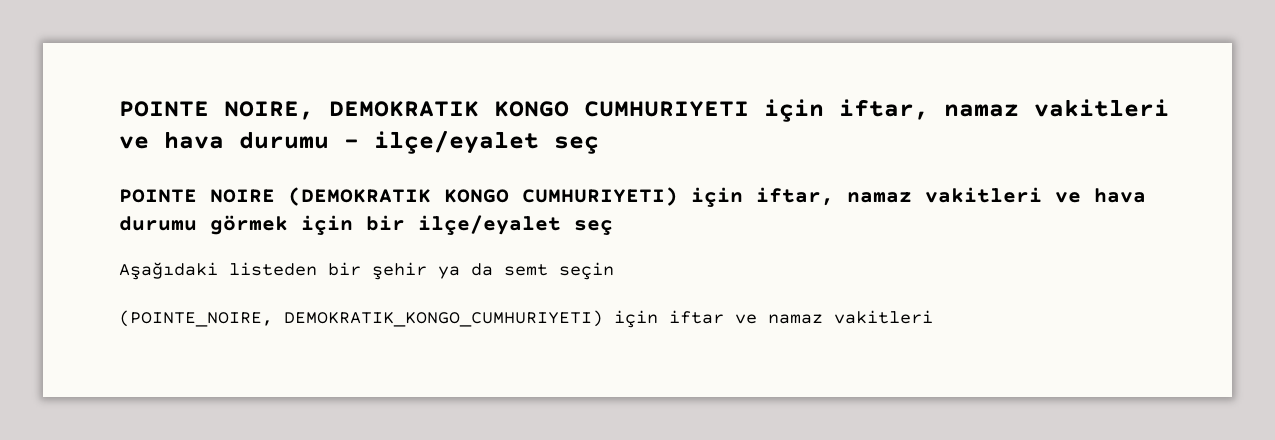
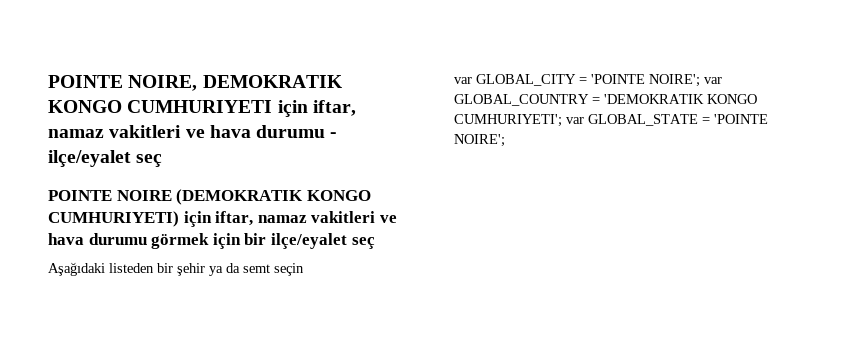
[119,310,933,328] (POINTE_NOIRE, DEMOKRATIK_KONGO_CUMHURIYETI) için iftar ve namaz vakitleri -> [454,74,722,87] [454,94,757,106] [454,114,768,127] [454,134,505,147] var GLOBAL_CITY = 'POINTE NOIRE'; var GLOBAL_COUNTRY = 'DEMOKRATIK KONGO CUMHURIYETI'; var GLOBAL_STATE = 'POINTE NOIRE';

